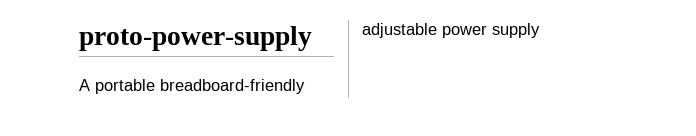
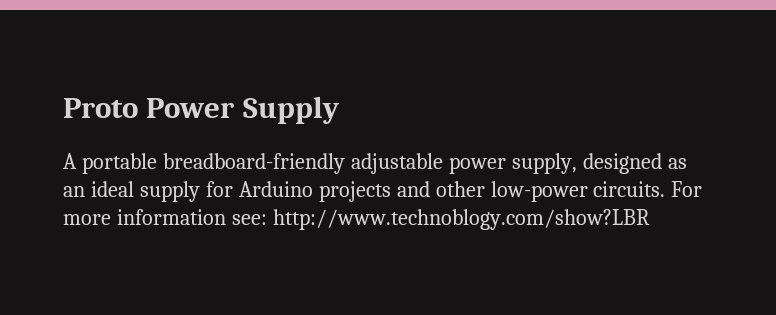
[79,26,312,51] proto-power-supply -> [63,96,340,124] Proto Power Supply
[492,23,540,38] supply -> [511,153,687,174] [63,181,703,202] [63,209,650,230] supply, designed as an ideal supply for Arduino projects and other low-power circuits. For more information see: http://www.technoblogy.com/show?LBR

